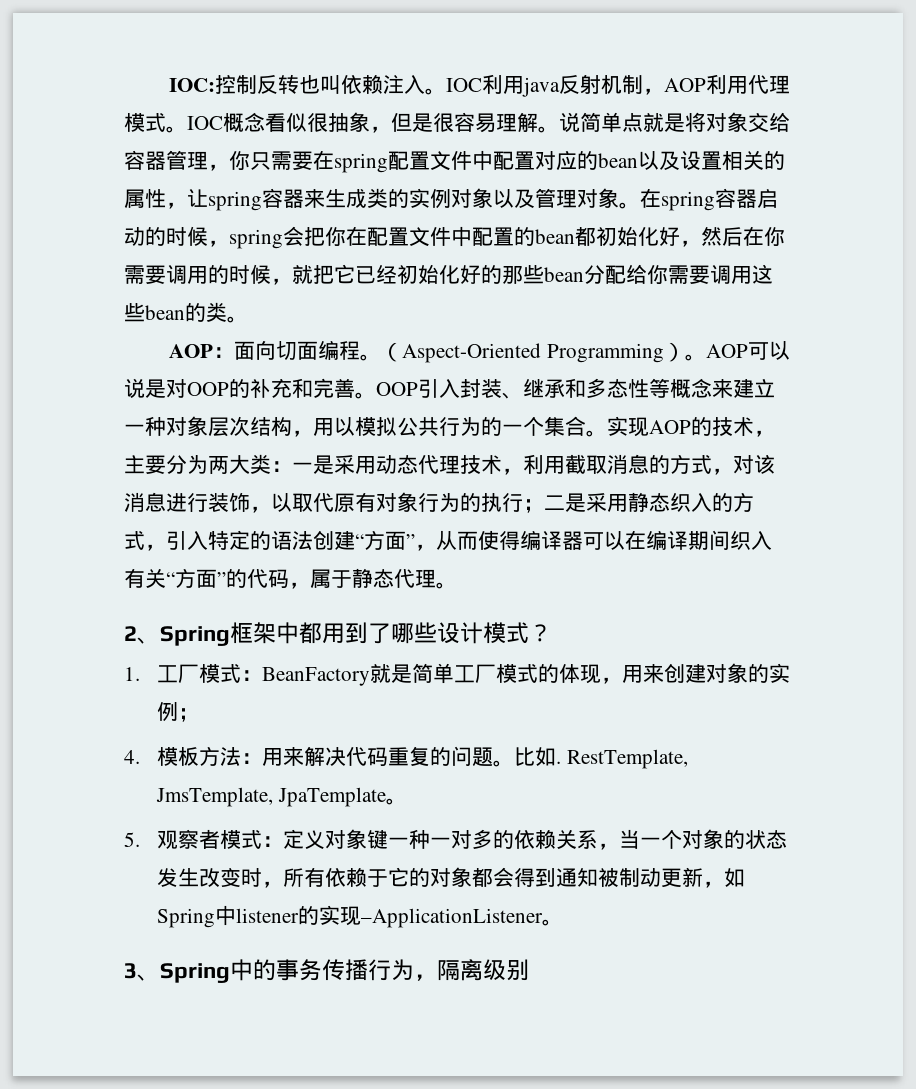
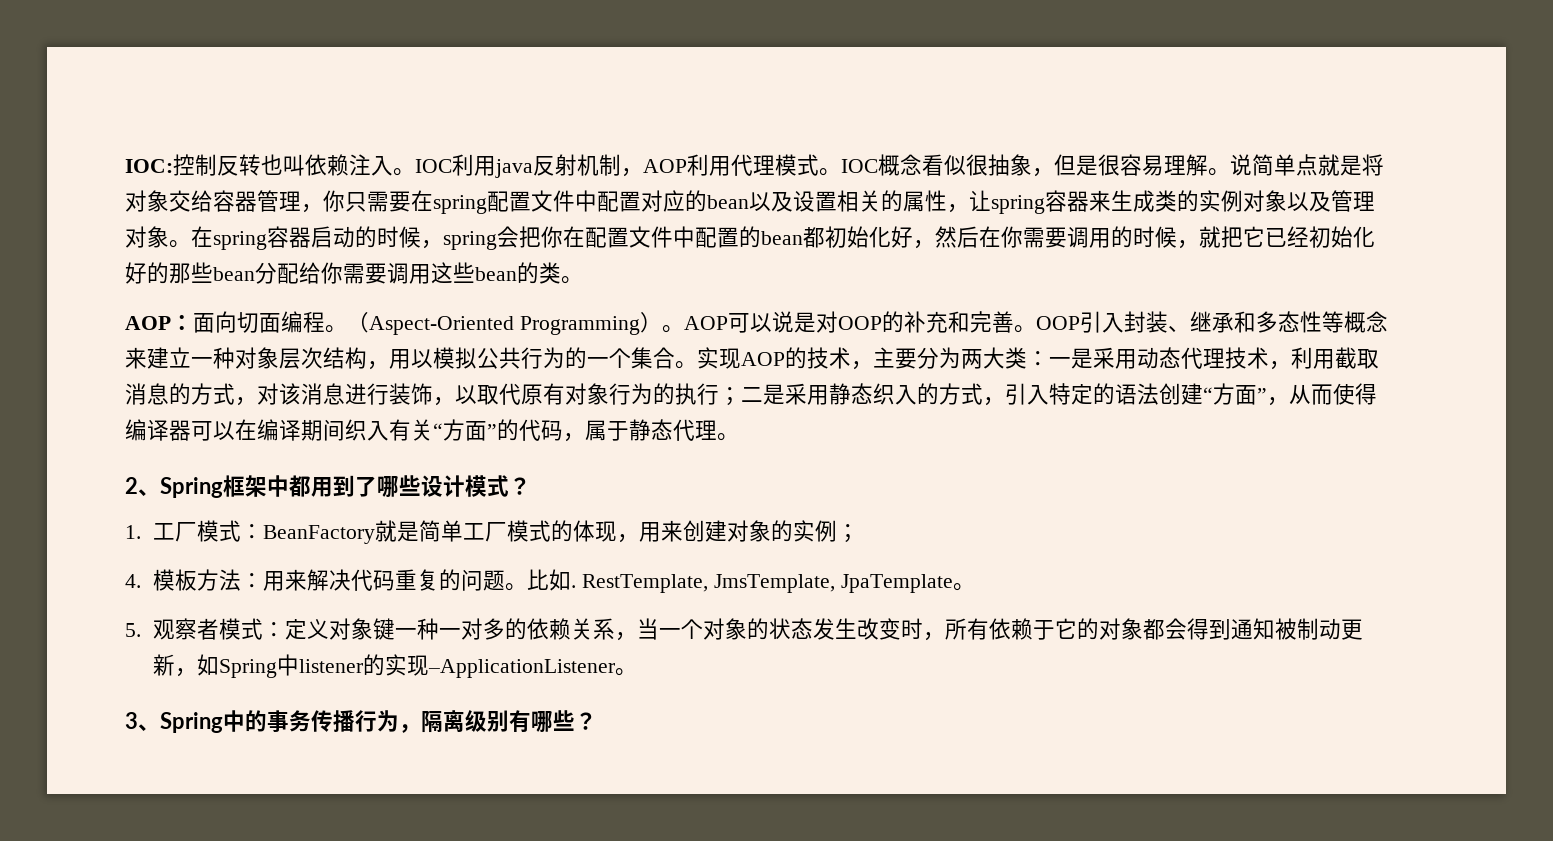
(529, 970) none -> [509,710,597,733] 有哪些？

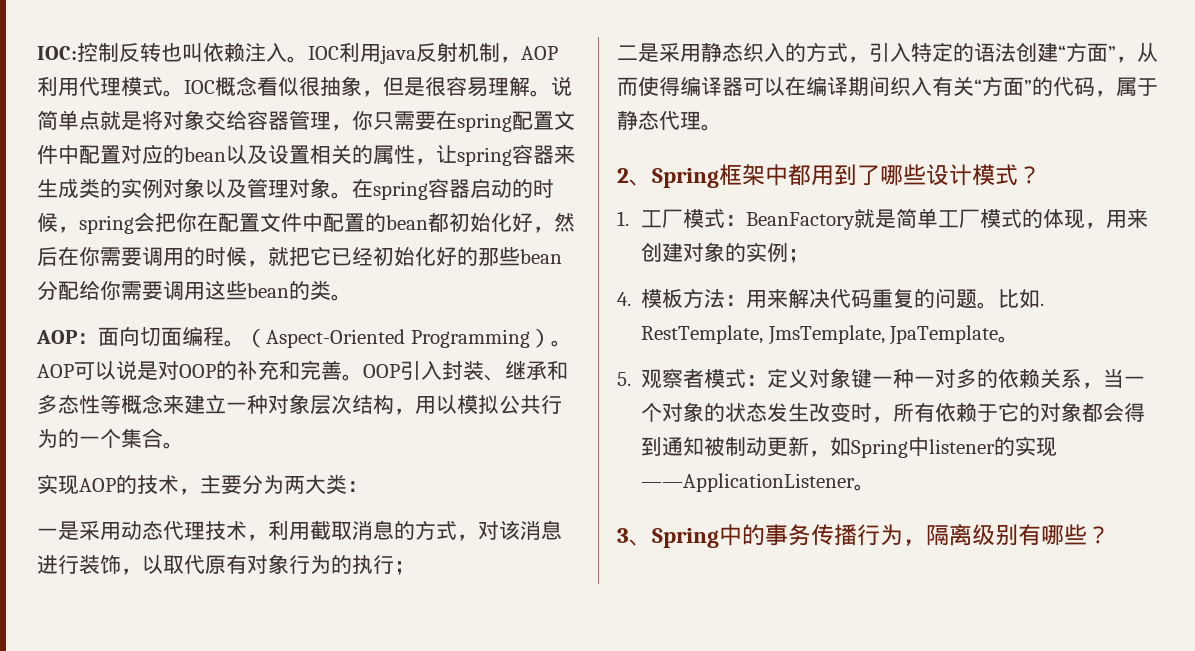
(697, 365) none -> (184, 445) //
(1049, 358) none -> (368, 486) //
(741, 396) none -> (415, 568) //
[428,659,616,678] –ApplicationListener -> [641,473,856,492] ——ApplicationListener

